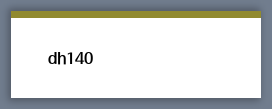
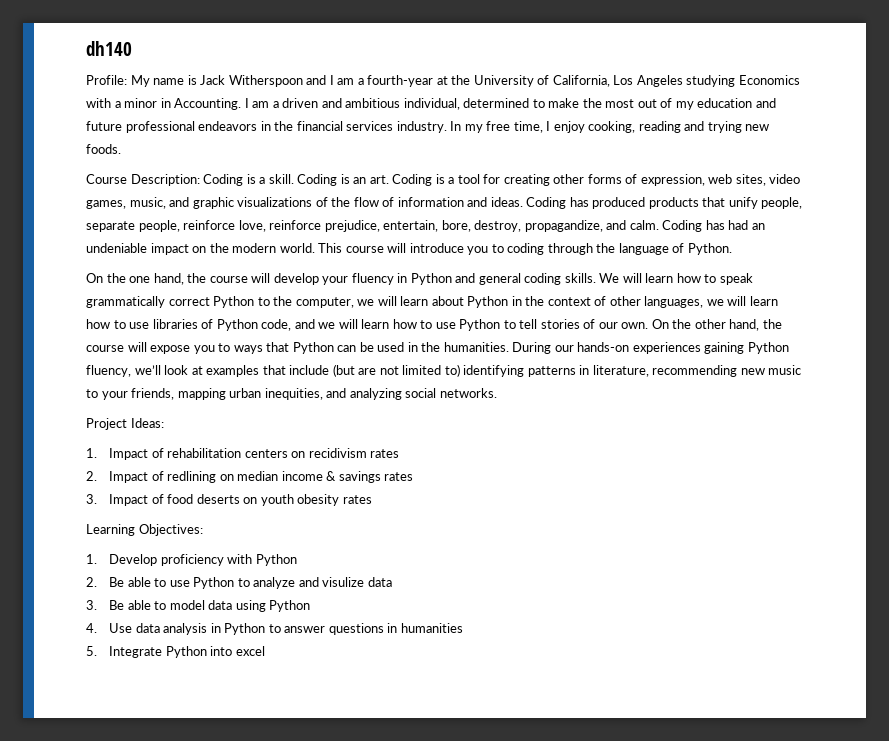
(93, 58) none -> [86,75,800,87] [86,98,776,110] [86,121,770,133] [86,144,121,154] [86,174,801,186] [86,197,803,209] [86,220,765,232] [86,243,732,255] [86,273,753,285] [86,296,778,308] [86,319,782,331] [86,342,789,354] [86,364,802,377] [86,388,497,400] [86,418,164,430] [86,448,400,460] [86,471,414,483] [86,494,372,506] [86,524,203,536] [86,554,297,566] [86,577,392,589] [86,600,311,612] [86,623,463,635] [86,646,265,658] // Profile: My name is Jack Witherspoon and I am a fourth-year at the University of California, Los Angeles studying Economics with a minor in Accounting. I am a driven and ambitious individual, determined to make the most out of my education and future professional endeavors in the financial services industry. In my free time, I enjoy cooking, reading and trying new foods. // Course Description: Coding is a skill. Coding is an art. Coding is a tool for creating other forms of expression, web sites, video games, music, and graphic visualizations of the flow of information and ideas. Coding has produced products that unify people, separate people, reinforce love, reinforce prejudice, entertain, bore, destroy, propagandize, and calm. Coding has had an undeniable impact on the modern world. This course will introduce you to coding through the language of Python. // On the one hand, the course will develop your fluency in Python and general coding skills. We will learn how to speak grammatically correct Python to the computer, we will learn about Python in the context of other languages, we will learn how to use libraries of Python code, and we will learn how to use Python to tell stories of our own. On the other hand, the course will expose you to ways that Python can be used in the humanities. During our hands-on experiences gaining Python fluency, we’ll look at examples that include (but are not limited to) identifying patterns in literature, recommending new music to your friends, mapping urban inequities, and analyzing social networks. // Project Ideas: // 1. Impact of rehabilitation centers on recidivism rates // 2. Impact of redlining on median income & savings rates // 3. Impact of food deserts on youth obesity rates // Learning Objectives: // 1. Develop proficiency with Python // 2. Be able to use Python to analyze and visulize data // 3. Be able to model data using Python // 4. Use data analysis in Python to answer questions in humanities // 5. Integrate Python into excel

